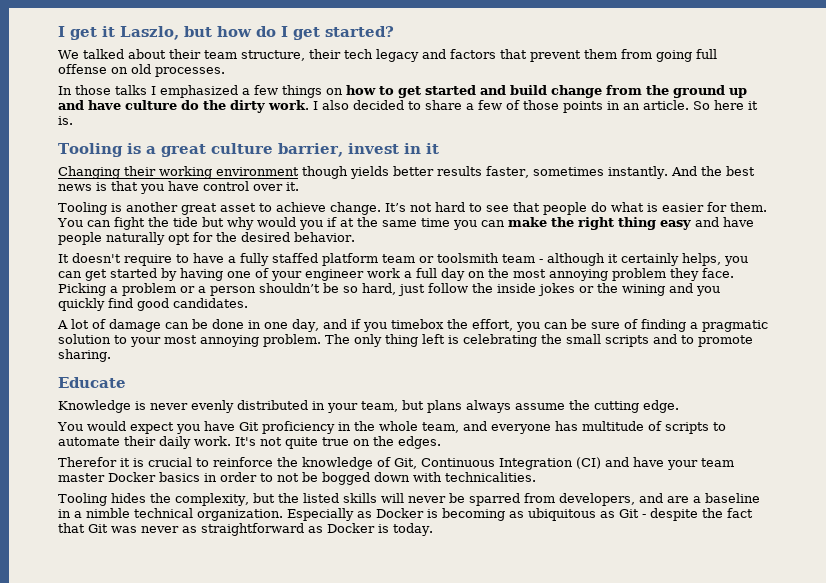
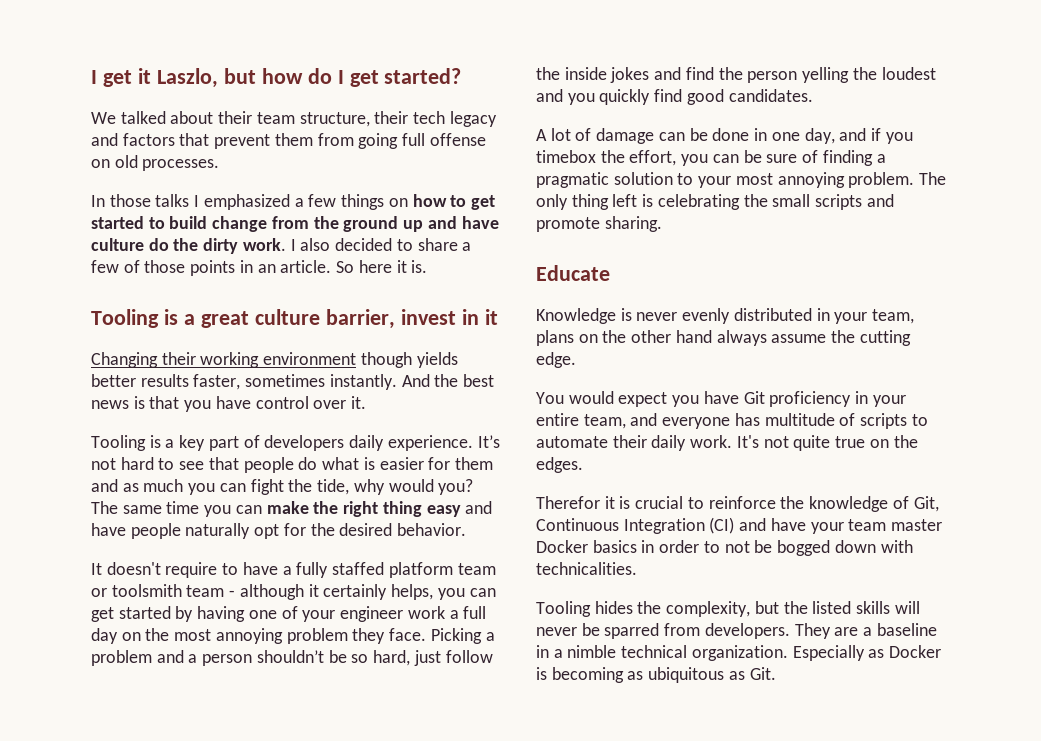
[480,85,506,95] and -> [148,217,165,229] to
[126,202,381,215] another great asset to achieve change. -> [165,435,473,451] a key part of developers daily experience.
[730,202,767,212] [57,217,378,230] them. You can fight the tide but why would you if at the -> [454,457,493,470] [91,479,474,495] [91,501,118,514] them and as much you can fight the tide, why would you? The
[180,286,195,293] or -> [156,650,184,663] and
[579,283,665,296] or the wining -> [654,67,936,83] and find the person yelling the loudest
[681,335,694,344] to -> (894, 200) none
[402,400,462,413] but plans -> [536,330,712,346] plans on the other hand
[353,421,418,431] the whole -> [872,395,906,407] [536,413,579,426] your entire
[558,493,663,506] developers, and -> [704,623,831,639] developers. They
[619,508,753,521] [58,523,433,536] Git - despite the fact that Git was never as straightforward as Docker is today. -> [749,667,776,680] Git.

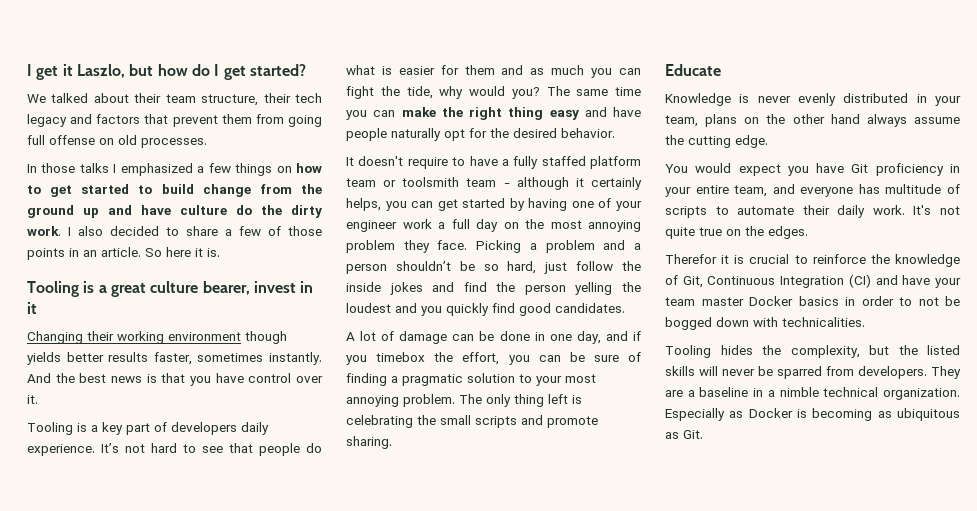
[325,309,395,329] barrier, -> [202,281,250,295] bearer,

